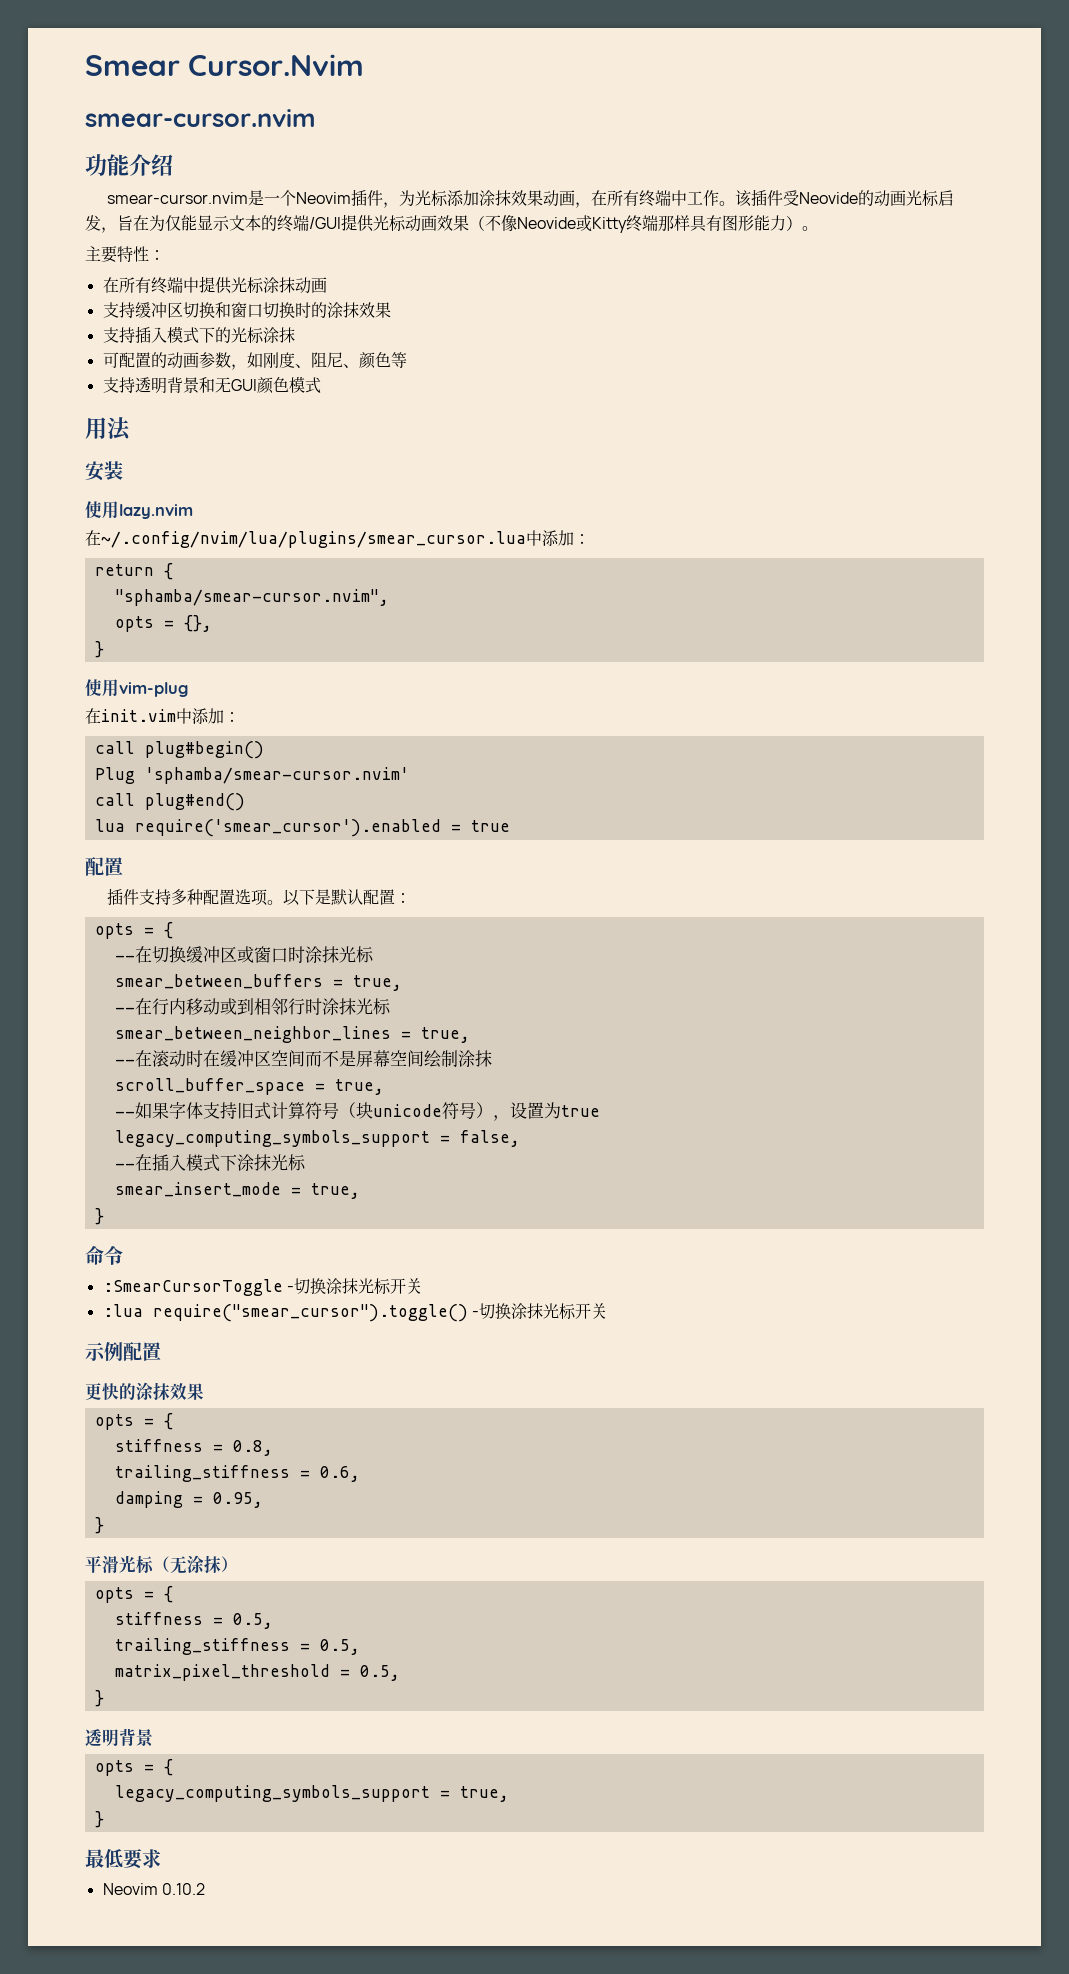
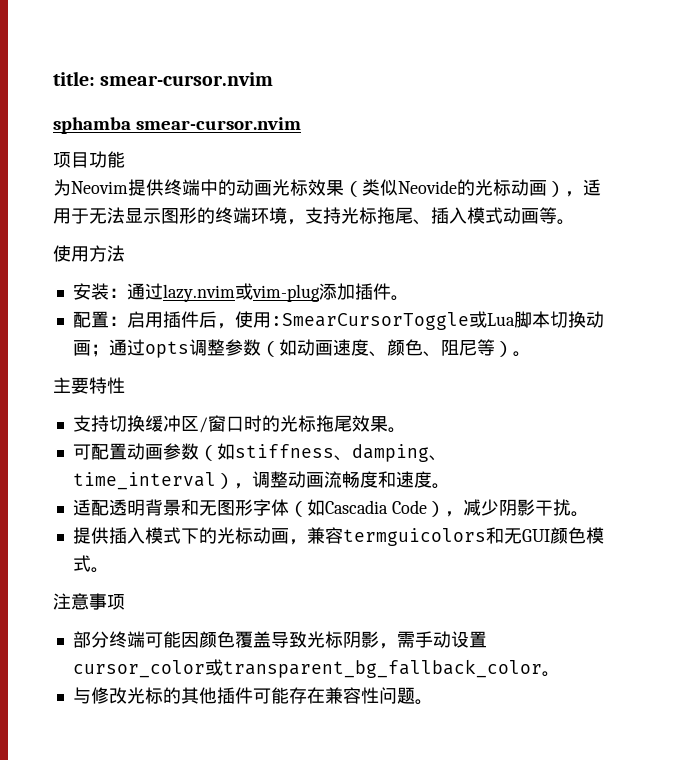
[85,54,365,76] [85,109,316,127] [85,154,173,176] [106,189,954,208] [85,214,818,233] [85,246,165,263] [102,276,327,294] [102,302,391,319] [102,326,295,344] [102,352,407,370] [102,376,321,394] [85,417,131,441] [85,461,123,481] [85,501,193,519] [85,530,590,548] [94,563,173,580] [114,589,389,606] [114,615,212,632] [94,641,104,658] [85,679,188,697] [85,708,240,724] [94,741,264,759] [94,767,409,784] [94,793,245,811] [94,819,510,837] [85,857,123,876] [106,888,411,906] [94,922,173,939] [114,946,374,963] [114,974,402,991] [114,998,391,1015] [114,1026,470,1043] [114,1050,492,1068] [114,1078,384,1095] [114,1102,600,1121] [114,1130,520,1147] [114,1154,306,1172] [114,1182,360,1199] [94,1208,104,1225] [85,1246,123,1265] [102,1278,422,1296] [102,1303,607,1322] [85,1342,161,1361] [85,1382,204,1400] [94,1413,173,1430] [114,1439,273,1456] [114,1465,360,1482] [114,1491,263,1508] [94,1517,104,1534] [85,1555,238,1574] [94,1586,173,1603] [114,1612,273,1629] [114,1638,360,1655] [114,1664,400,1681] [94,1690,104,1707] [85,1728,153,1747] [94,1759,173,1776] [114,1785,509,1802] [94,1811,104,1828] [85,1849,161,1869] [102,1883,205,1895] Smear Cursor.Nvim // smear-cursor.nvim // 功能介绍 // smear-cursor.nvim是一个Neovim插件，为光标添加涂抹效果动画，在所有终端中工作。该插件受Neovide的动画光标启发，旨在为仅能显示文本的终端/GUI提供光标动画效果（不像Neovide或Kitty终端那样具有图形能力）。 // 主要特性： // 在所有终端中提供光标涂抹动画 // 支持缓冲区切换和窗口切换时的涂抹效果 // 支持插入模式下的光标涂抹 // 可配置的动画参数，如刚度、阻尼、颜色等 // 支持透明背景和无GUI颜色模式 // 用法 // 安装 // 使用lazy.nvim // 在~/.config/nvim/lua/plugins/smear_cursor.lua中添加： // return { // "sphamba/smear-cursor.nvim", // opts = {}, // } // 使用vim-plug // 在init.vim中添加： // call plug#begin() // Plug 'sphamba/smear-cursor.nvim' // call plug#end() // lua require('smear_cursor').enabled = true // 配置 // 插件支持多种配置选项。以下是默认配置： // opts = { // --在切换缓冲区或窗口时涂抹光标 // smear_between_buffers = true, // --在行内移动或到相邻行时涂抹光标 // smear_between_neighbor_lines = true, // --在滚动时在缓冲区空间而不是屏幕空间绘制涂抹 // scroll_buffer_space = true, // --如果字体支持旧式计算符号（块unicode符号），设置为true // legacy_computing_symbols_support = false, // --在插入模式下涂抹光标 // smear_insert_mode = true, // } // 命令 // :SmearCursorToggle -切换涂抹光标开关 // :lua require("smear_cursor").toggle() -切换涂抹光标开关 // 示例配置 // 更快的涂抹效果 // opts = { // stiffness = 0.8, // trailing_stiffness = 0.6, // damping = 0.95, // } // 平滑光标（无涂抹） // opts = { // stiffness = 0.5, // trailing_stiffness = 0.5, // matrix_pixel_threshold = 0.5, // } // 透明背景 // opts = { // legacy_computing_symbols_support = true, // } // 最低要求 // Neovim 0.10.2 -> [53,71,274,86] [53,117,302,134] [53,151,125,168] [53,179,601,197] [53,207,575,225] [53,245,125,262] [72,283,409,302] [72,311,604,330] [72,339,531,358] [53,377,125,394] [72,415,406,433] [72,443,447,462] [72,471,450,490] [72,499,589,517] [72,527,604,546] [72,555,109,573] [53,593,125,610] [72,631,487,649] [72,659,560,678] [72,687,433,705] title: smear-cursor.nvim // sphamba smear-cursor.nvim // 项目功能 // 为Neovim提供终端中的动画光标效果（类似Neovide的光标动画），适用于无法显示图形的终端环境，支持光标拖尾、插入模式动画等。 // 使用方法 // 安装：通过lazy.nvim或vim-plug添加插件。 // 配置：启用插件后，使用:SmearCursorToggle或Lua脚本切换动画；通过opts调整参数（如动画速度、颜色、阻尼等）。 // 主要特性 // 支持切换缓冲区/窗口时的光标拖尾效果。 // 可配置动画参数（如stiffness、damping、time_interval），调整动画流畅度和速度。 // 适配透明背景和无图形字体（如Cascadia Code），减少阴影干扰。 // 提供插入模式下的光标动画，兼容termguicolors和无GUI颜色模式。 // 注意事项 // 部分终端可能因颜色覆盖导致光标阴影，需手动设置cursor_color或transparent_bg_fallback_color。 // 与修改光标的其他插件可能存在兼容性问题。

